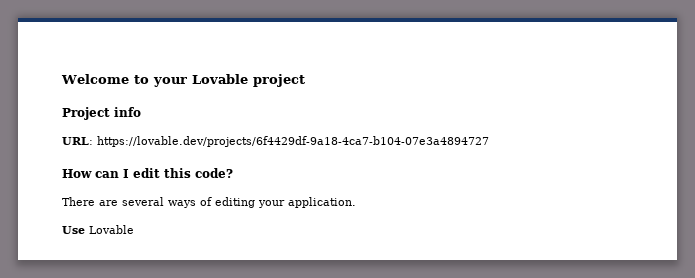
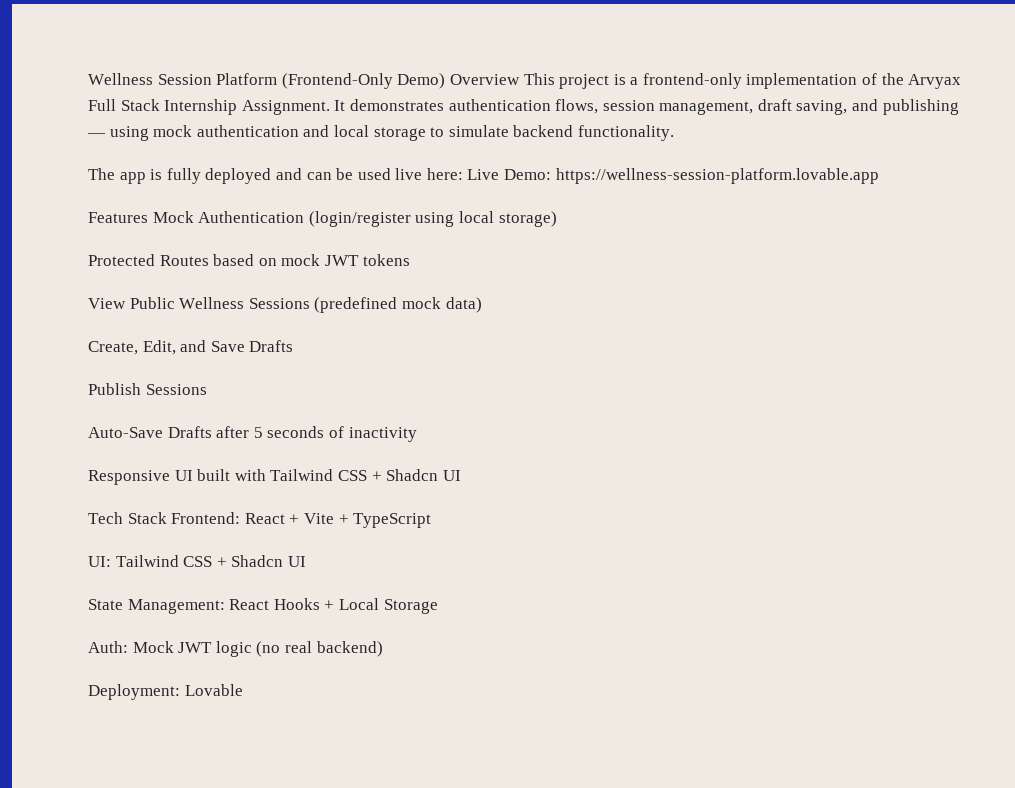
[61,74,305,87] [62,107,141,120] [62,136,489,147] [62,168,233,178] [62,197,356,208] [62,226,85,234] Welcome to your Lovable project // Project info // URL: https://lovable.dev/projects/6f4429df-9a18-4ca7-b104-07e3a4894727 // How can I edit this code? // There are several ways of editing your application. // Use -> [88,73,962,89] [88,99,959,115] [87,125,674,141] [88,168,879,184] [88,211,557,227] [88,254,410,266] [88,297,482,313] [88,340,294,355] [88,383,207,395] [88,426,417,442] [88,469,461,485] [88,512,432,528] [88,555,306,567] [88,598,438,614] [88,641,383,657] [88,684,180,700] Wellness Session Platform (Frontend-Only Demo) Overview This project is a frontend-only implementation of the Arvyax Full Stack Internship Assignment. It demonstrates authentication flows, session management, draft saving, and publishing — using mock authentication and local storage to simulate backend functionality. // The app is fully deployed and can be used live here: Live Demo: https://wellness-session-platform.lovable.app // Features Mock Authentication (login/register using local storage) // Protected Routes based on mock JWT tokens // View Public Wellness Sessions (predefined mock data) // Create, Edit, and Save Drafts // Publish Sessions // Auto-Save Drafts after 5 seconds of inactivity // Responsive UI built with Tailwind CSS + Shadcn UI // Tech Stack Frontend: React + Vite + TypeScript // UI: Tailwind CSS + Shadcn UI // State Management: React Hooks + Local Storage // Auth: Mock JWT logic (no real backend) // Deployment:

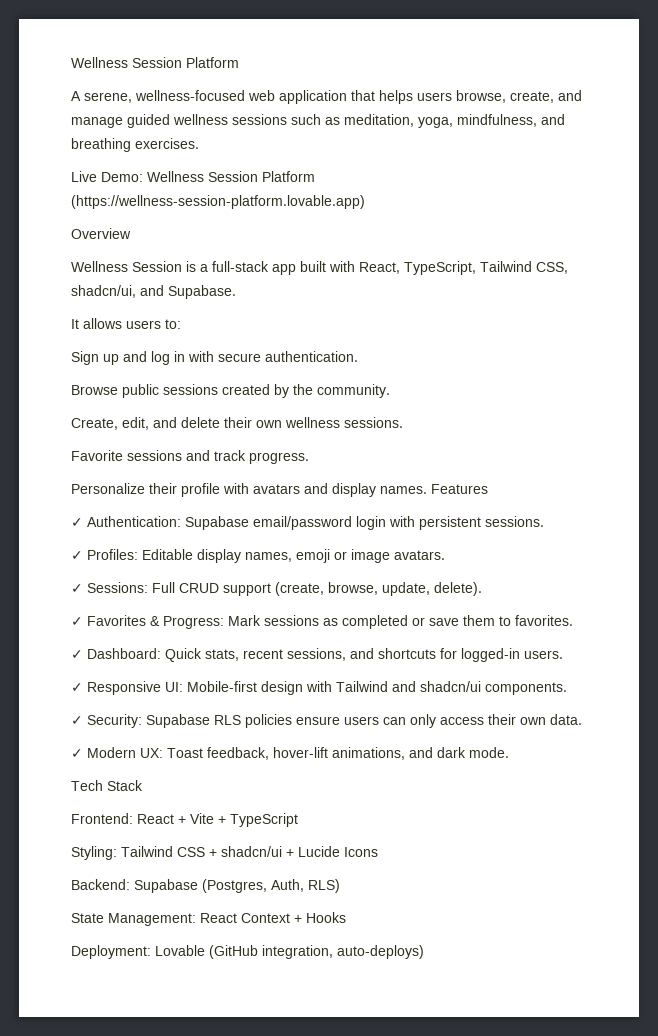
[88,73,962,89] [88,99,959,115] [87,125,674,141] [88,168,879,184] [88,211,557,227] [88,254,410,266] [88,297,482,313] [88,340,294,355] [88,383,207,395] [88,426,417,442] [88,469,461,485] Wellness Session Platform (Frontend-Only Demo) Overview This project is a frontend-only implementation of the Arvyax Full Stack Internship Assignment. It demonstrates authentication flows, session management, draft saving, and publishing — using mock authentication and local storage to simulate backend functionality. // The app is fully deployed and can be used live here: Live Demo: https://wellness-session-platform.lovable.app // Features Mock Authentication (login/register using local storage) // Protected Routes based on mock JWT tokens // View Public Wellness Sessions (predefined mock data) // Create, Edit, and Save Drafts // Publish Sessions // Auto-Save Drafts after 5 seconds of inactivity // Responsive UI built with Tailwind CSS + Shadcn UI -> [71,57,239,68] [71,90,582,104] [71,114,565,128] [71,138,199,152] [71,171,315,182] [71,195,365,209] [71,228,131,239] [71,261,568,275] [71,285,236,299] [71,318,181,329] [71,351,358,365] [71,384,390,398] [71,417,403,430] [71,450,309,464] [71,483,488,497] [71,516,544,530] [71,549,445,563] [71,582,482,596] [71,615,573,629] [71,648,563,662] [71,681,567,695] [71,714,582,728] [71,747,509,760] Wellness Session Platform // A serene, wellness-focused web application that helps users browse, create, and manage guided wellness sessions such as meditation, yoga, mindfulness, and breathing exercises. // Live Demo: Wellness Session Platform (https://wellness-session-platform.lovable.app) // Overview // Wellness Session is a full-stack app built with React, TypeScript, Tailwind CSS, shadcn/ui, and Supabase. // It allows users to: // Sign up and log in with secure authentication. // Browse public sessions created by the community. // Create, edit, and delete their own wellness sessions. // Favorite sessions and track progress. // Personalize their profile with avatars and display names. Features // ✓ Authentication: Supabase email/password login with persistent sessions. // ✓ Profiles: Editable display names, emoji or image avatars. // ✓ Sessions: Full CRUD support (create, browse, update, delete). // ✓ Favorites & Progress: Mark sessions as completed or save them to favorites. // ✓ Dashboard: Quick stats, recent sessions, and shortcuts for logged-in users. // ✓ Responsive UI: Mobile-first design with Tailwind and shadcn/ui components. // ✓ Security: Supabase RLS policies ensure users can only access their own data. // ✓ Modern UX: Toast feedback, hover-lift animations, and dark mode.
(167, 518) none -> (143, 785) //
[88,555,306,567] UI: Tailwind CSS + Shadcn UI -> [71,846,378,860] [71,879,340,893] Styling: Tailwind CSS + shadcn/ui + Lucide Icons // Backend: Supabase (Postgres, Auth, RLS)
(270, 604) none -> [241,913,302,923] Context +
[324,598,438,614] [88,641,383,657] + Local Storage // Auth: Mock JWT logic (no real backend) -> (346, 917) none
(243, 690) none -> [209,945,424,959] (GitHub integration, auto-deploys)

